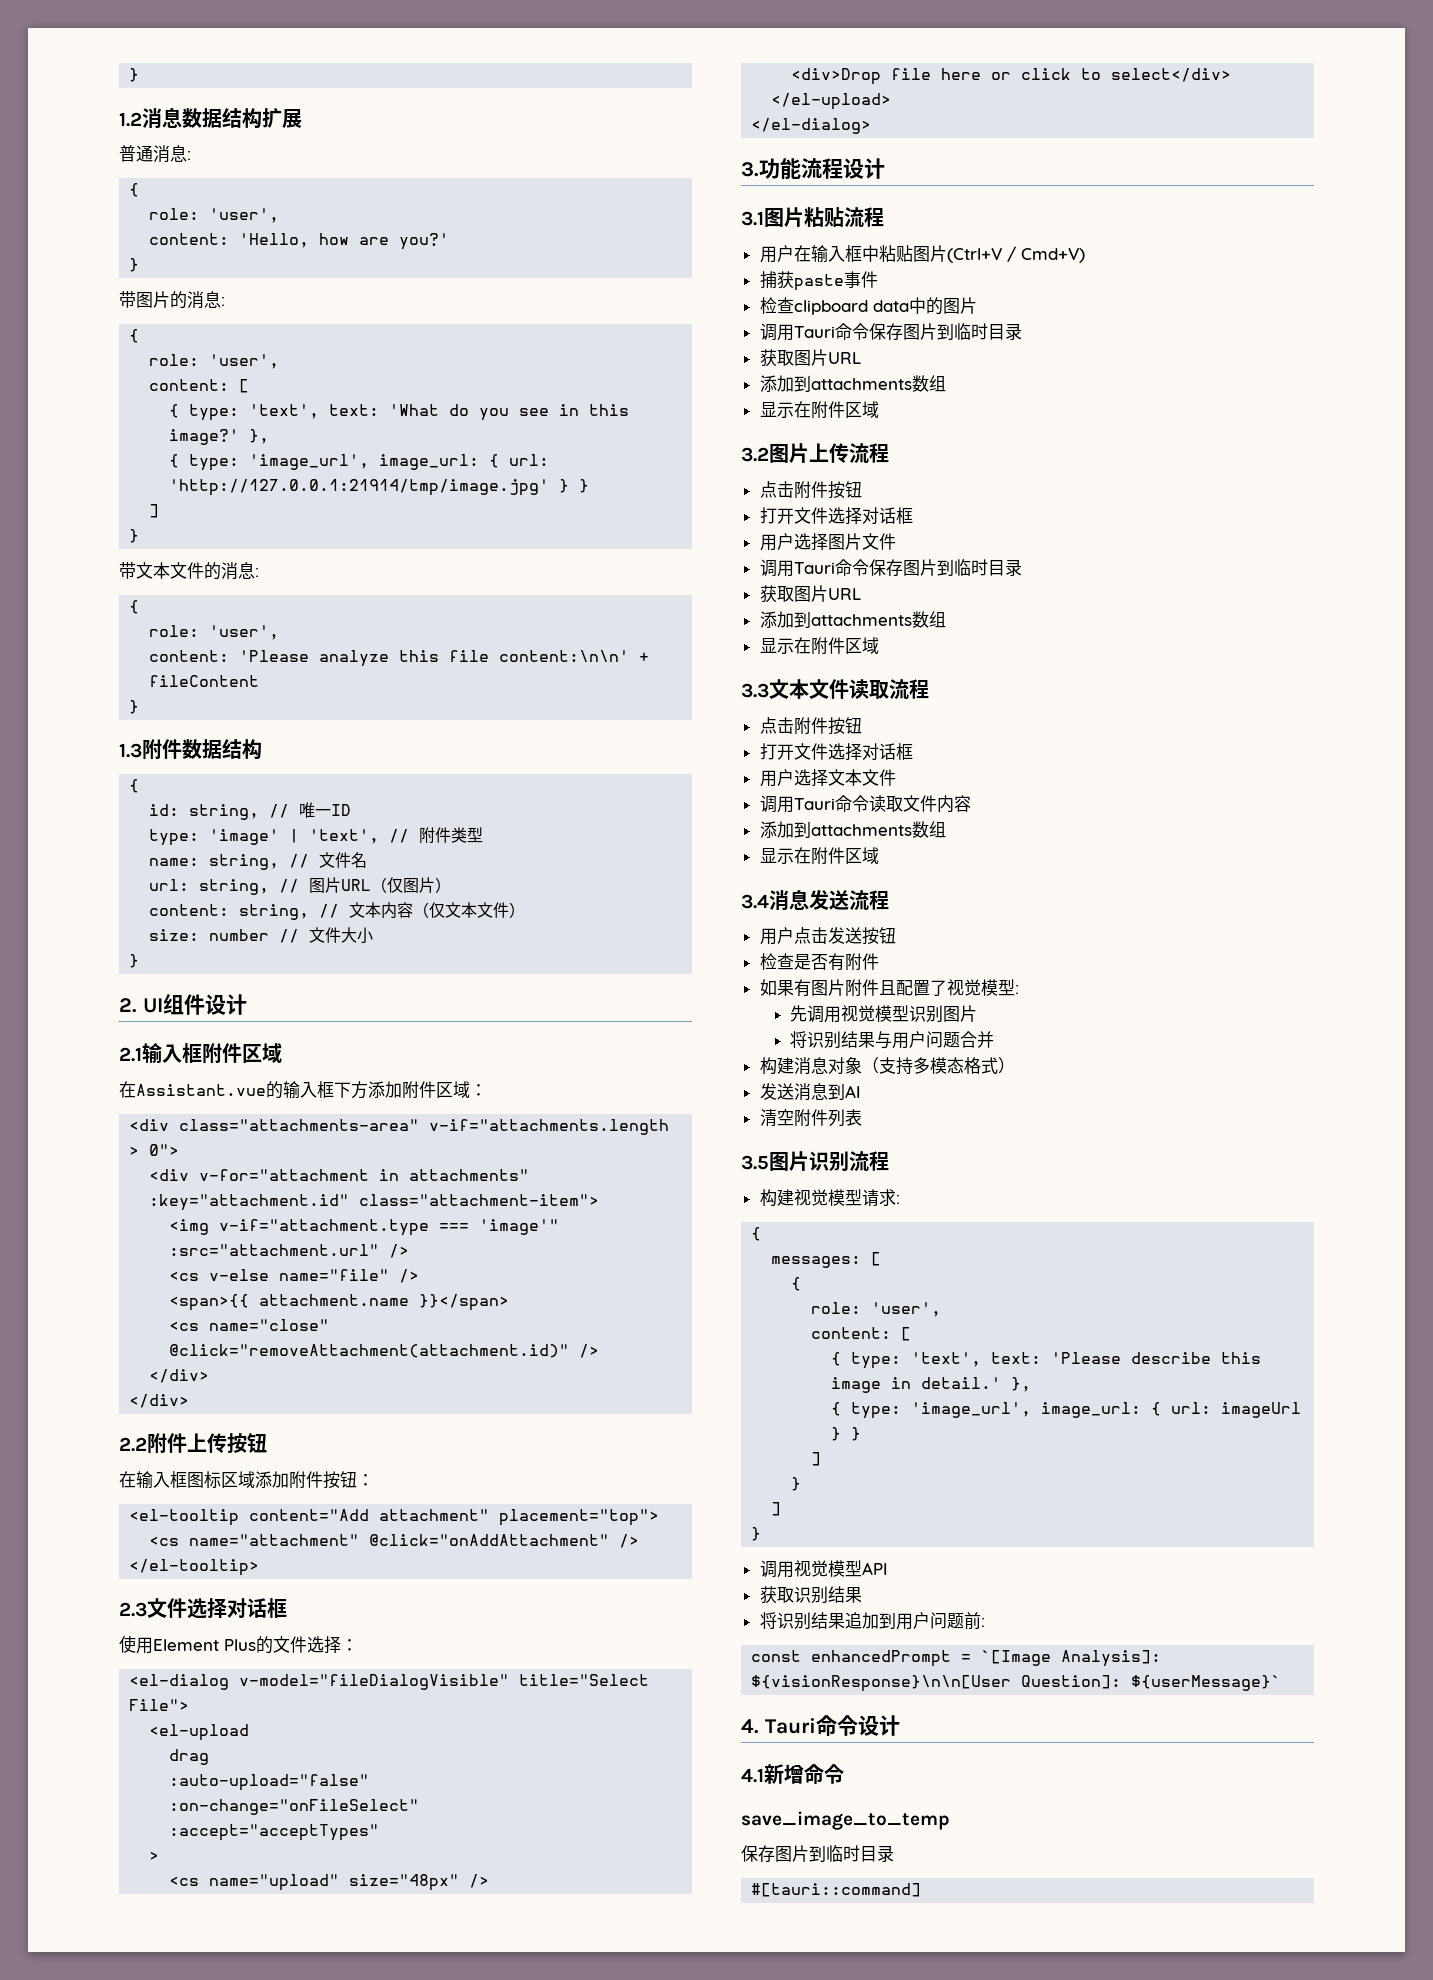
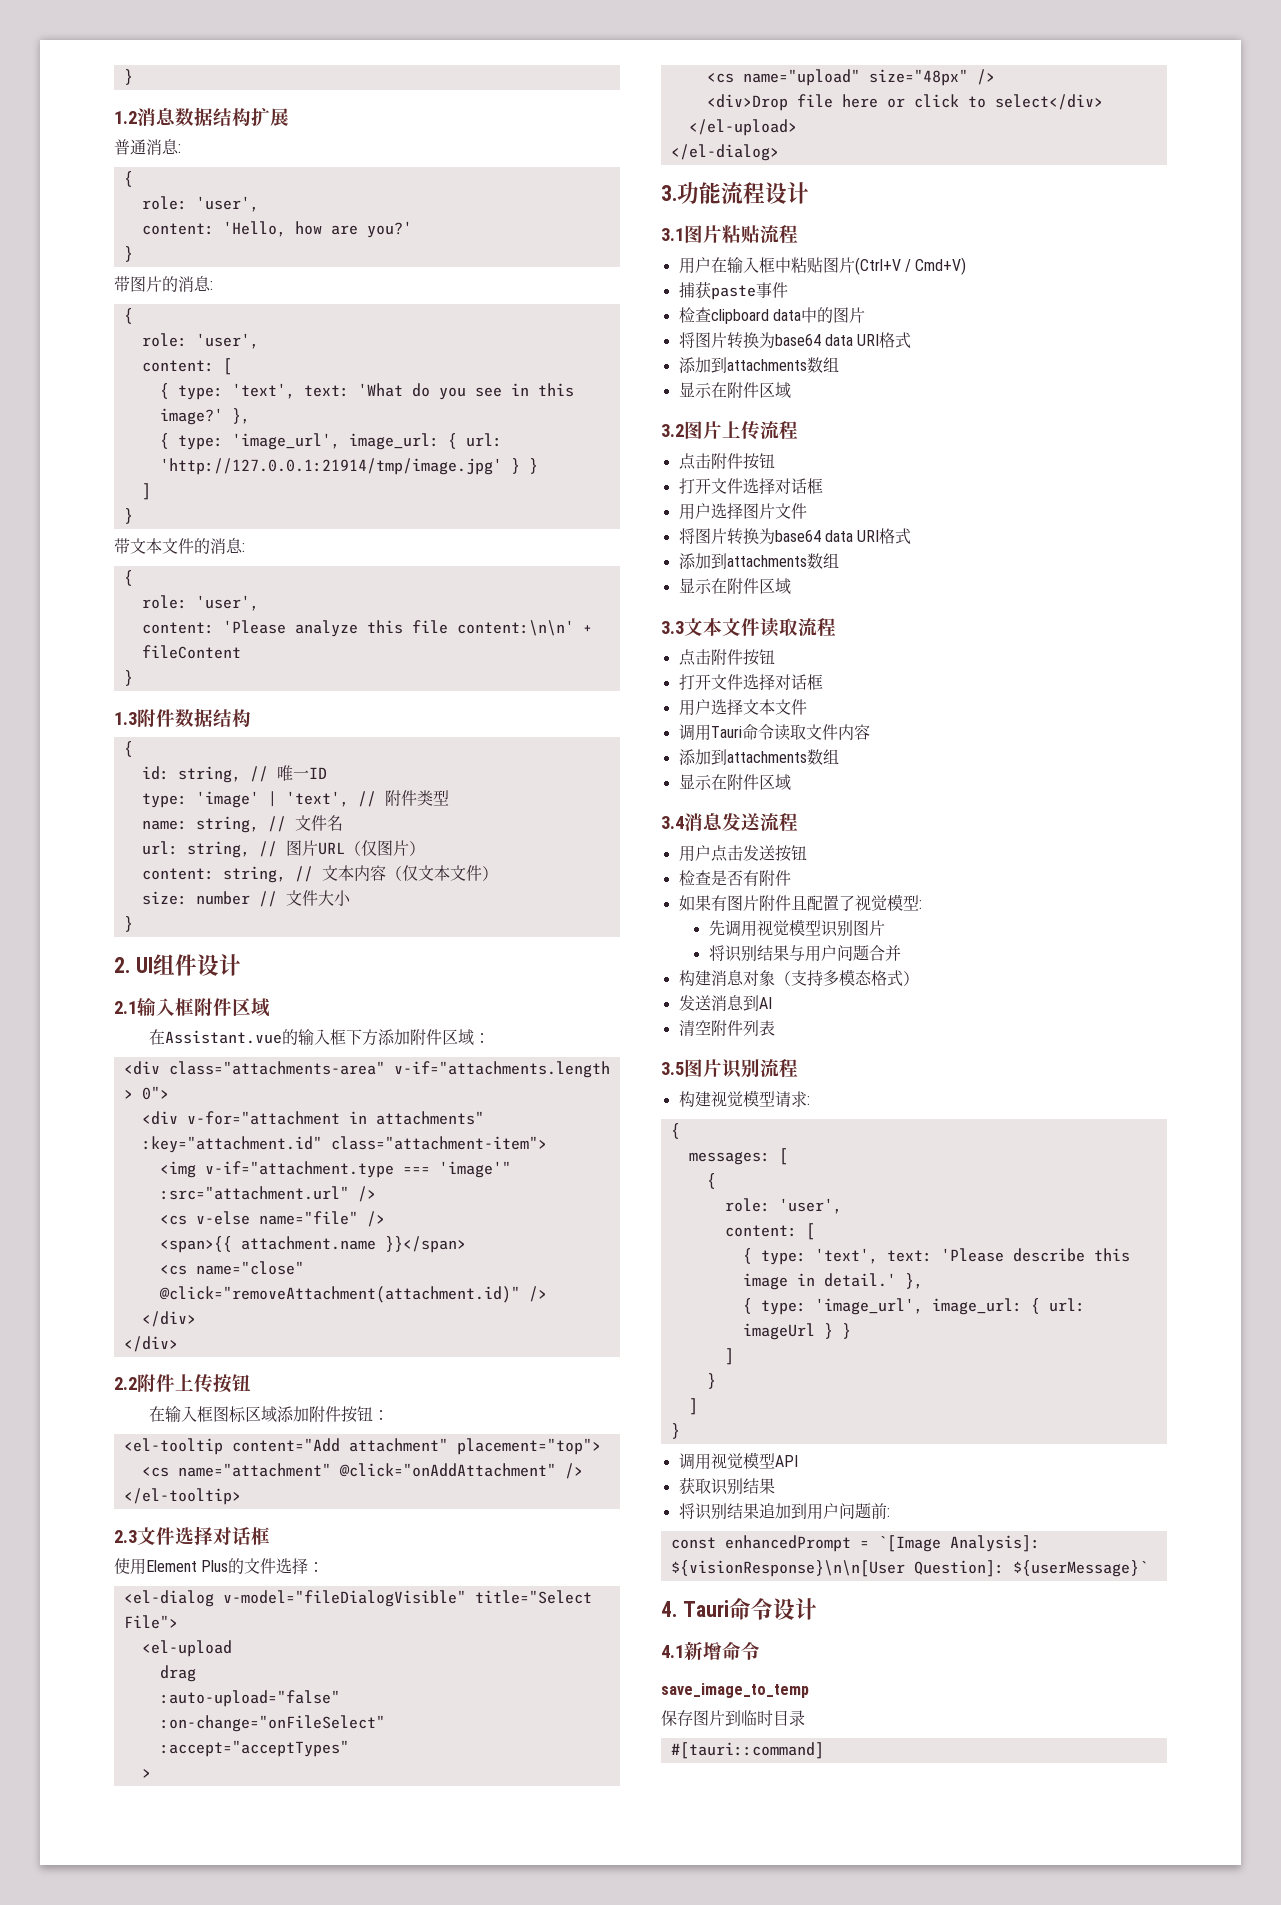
[759,323,1022,341] [759,349,861,367] 调用Tauri命令保存图片到临时目录 // 获取图片URL -> [678,332,912,349] 将图片转换为base64 data URI格式
[759,559,1022,577] [759,585,861,603] 调用Tauri命令保存图片到临时目录 // 获取图片URL -> [678,528,912,545] 将图片转换为base64 data URI格式

